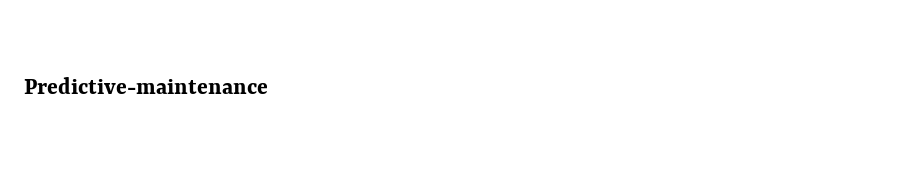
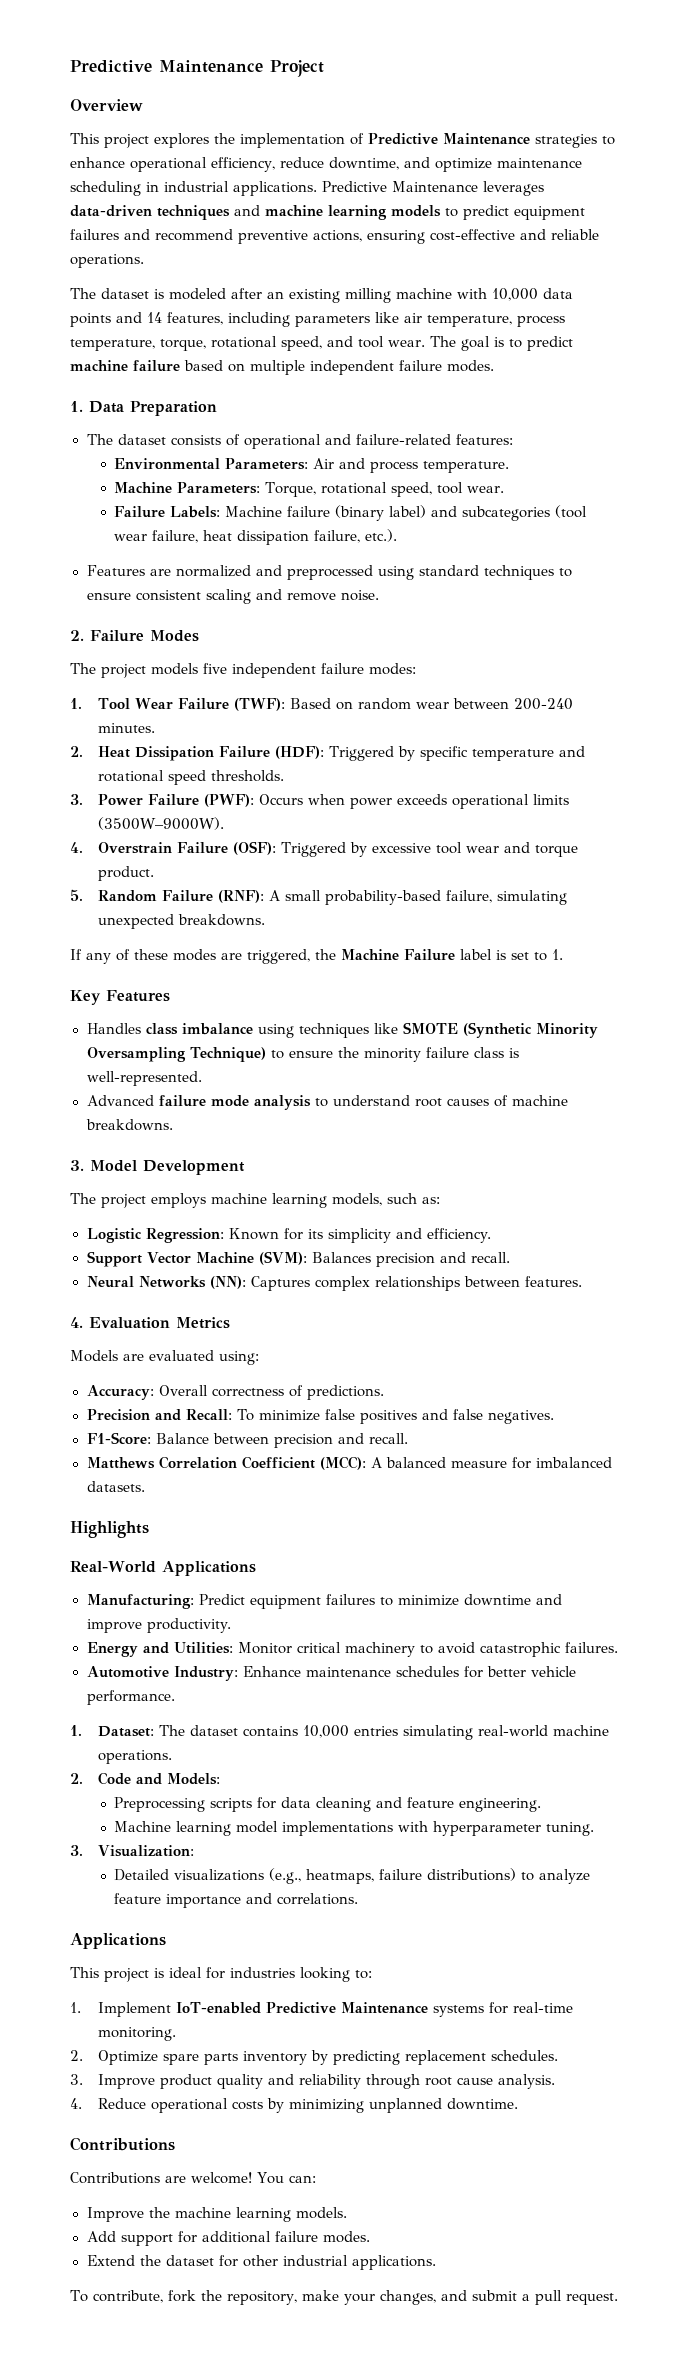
[24,77,268,94] Predictive-maintenance -> [70,60,324,77] [70,99,143,111] [70,133,615,148] [70,157,582,172] [70,181,544,196] [70,205,585,220] [70,229,599,244] [70,254,144,268] [70,288,573,303] [70,312,565,327] [70,336,573,351] [70,360,494,375] [70,401,217,416] [86,434,513,449] [114,458,510,473] [114,482,505,497] [114,505,588,521] [114,529,398,545] [86,565,572,580] [86,589,379,604] [70,630,199,642] [70,663,416,678] [70,698,573,711] [97,723,155,733] [70,746,585,761] [97,770,284,785] [70,794,569,809] [97,817,224,830] [70,841,578,857] [97,866,154,881] [70,889,567,905] [97,914,265,929] [70,949,563,964] [70,990,170,1005] [86,1022,598,1038] [86,1047,520,1062] [86,1071,202,1086] [86,1095,568,1110] [85,1119,173,1131] [70,1160,245,1175] [70,1193,440,1208] [86,1228,492,1243] [86,1251,511,1267] [86,1276,582,1291] [70,1317,230,1329] [70,1350,259,1365] [86,1385,384,1400] [86,1409,555,1424] [86,1432,408,1448] [86,1456,612,1470] [86,1481,145,1492] [70,1521,149,1538] [70,1561,256,1576] [86,1594,562,1609] [86,1618,232,1633] [86,1642,618,1657] [86,1666,576,1681] [86,1690,175,1705] [70,1725,609,1740] [97,1750,172,1764] [70,1772,220,1785] [114,1797,542,1812] [114,1821,595,1836] [70,1845,194,1857] [114,1868,591,1884] [114,1893,359,1908] [70,1933,166,1949] [70,1967,372,1982] [70,2002,573,2017] [97,2027,176,2041] [70,2050,558,2065] [70,2074,555,2089] [70,2098,518,2113] [70,2137,175,2151] [70,2172,316,2184] [86,2207,347,2222] [86,2231,370,2246] [86,2255,436,2270] [70,2290,618,2305] Predictive Maintenance Project // Overview // This project explores the implementation of Predictive Maintenance strategies to enhance operational efficiency, reduce downtime, and optimize maintenance scheduling in industrial applications. Predictive Maintenance leverages data-driven techniques and machine learning models to predict equipment failures and recommend preventive actions, ensuring cost-effective and reliable operations. // The dataset is modeled after an existing milling machine with 10,000 data points and 14 features, including parameters like air temperature, process temperature, torque, rotational speed, and tool wear. The goal is to predict machine failure based on multiple independent failure modes. // 1. Data Preparation // The dataset consists of operational and failure-related features: // Environmental Parameters: Air and process temperature. // Machine Parameters: Torque, rotational speed, tool wear. // Failure Labels: Machine failure (binary label) and subcategories (tool wear failure, heat dissipation failure, etc.). // Features are normalized and preprocessed using standard techniques to ensure consistent scaling and remove noise. // 2. Failure Modes // The project models five independent failure modes: // 1. Tool Wear Failure (TWF): Based on random wear between 200-240 minutes. // 2. Heat Dissipation Failure (HDF): Triggered by specific temperature and rotational speed thresholds. // 3. Power Failure (PWF): Occurs when power exceeds operational limits (3500W–9000W). // 4. Overstrain Failure (OSF): Triggered by excessive tool wear and torque product. // 5. Random Failure (RNF): A small probability-based failure, simulating unexpected breakdowns. // If any of these modes are triggered, the Machine Failure label is set to 1. // Key Features // Handles class imbalance using techniques like SMOTE (Synthetic Minority Oversampling Technique) to ensure the minority failure class is well-represented. // Advanced failure mode analysis to understand root causes of machine breakdowns. // 3. Model Development // The project employs machine learning models, such as: // Logistic Regression: Known for its simplicity and efficiency. // Support Vector Machine (SVM): Balances precision and recall. // Neural Networks (NN): Captures complex relationships between features. // 4. Evaluation Metrics // Models are evaluated using: // Accuracy: Overall correctness of predictions. // Precision and Recall: To minimize false positives and false negatives. // F1-Score: Balance between precision and recall. // Matthews Correlation Coefficient (MCC): A balanced measure for imbalanced datasets. // Highlights // Real-World Applications // Manufacturing: Predict equipment failures to minimize downtime and improve productivity. // Energy and Utilities: Monitor critical machinery to avoid catastrophic failures. // Automotive Industry: Enhance maintenance schedules for better vehicle performance. // 1. Dataset: The dataset contains 10,000 entries simulating real-world machine operations. // 2. Code and Models: // Preprocessing scripts for data cleaning and feature engineering. // Machine learning model implementations with hyperparameter tuning. // 3. Visualization: // Detailed visualizations (e.g., heatmaps, failure distributions) to analyze feature importance and correlations. // Applications // This project is ideal for industries looking to: // 1. Implement IoT-enabled Predictive Maintenance systems for real-time monitoring. // 2. Optimize spare parts inventory by predicting replacement schedules. // 3. Improve product quality and reliability through root cause analysis. // 4. Reduce operational costs by minimizing unplanned downtime. // Contributions // Contributions are welcome! You can: // Improve the machine learning models. // Add support for additional failure modes. // Extend the dataset for other industrial applications. // To contribute, fork the repository, make your changes, and submit a pull request.

